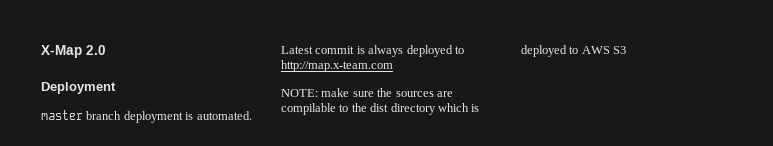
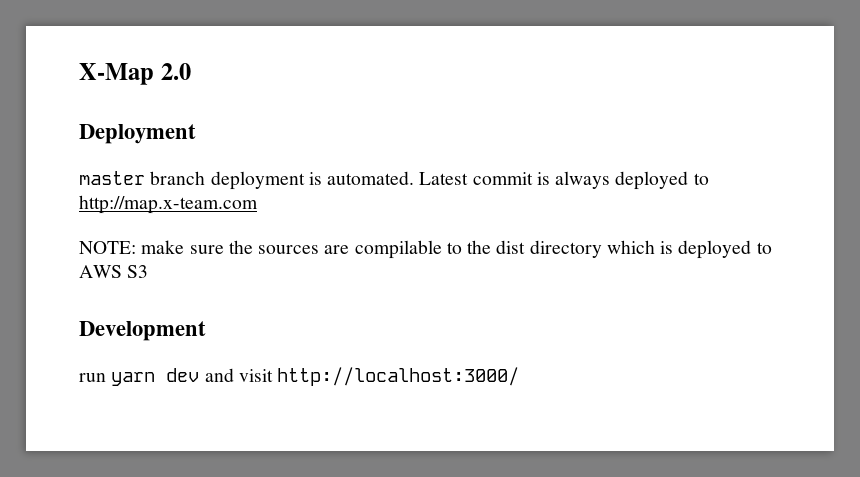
(627, 50) none -> [79,321,206,341] [79,367,520,386] // Development // run yarn dev and visit http://localhost:3000/

